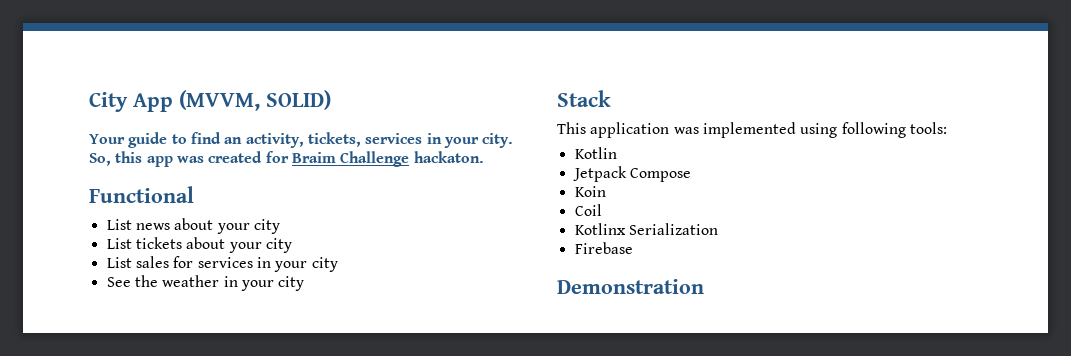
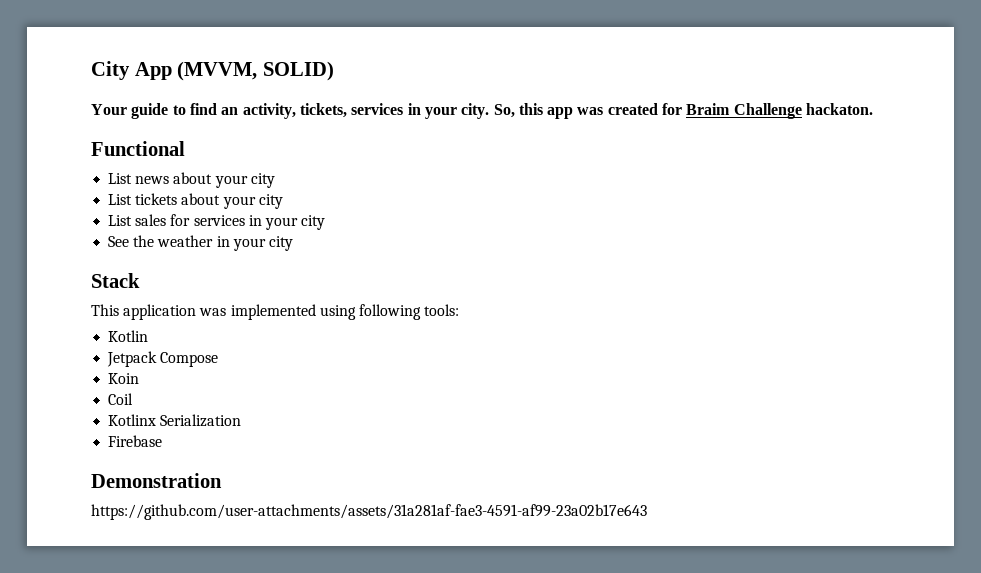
(704, 286) none -> [91,504,647,520] // https://github.com/user-attachments/assets/31a281af-fae3-4591-af99-23a02b17e643

